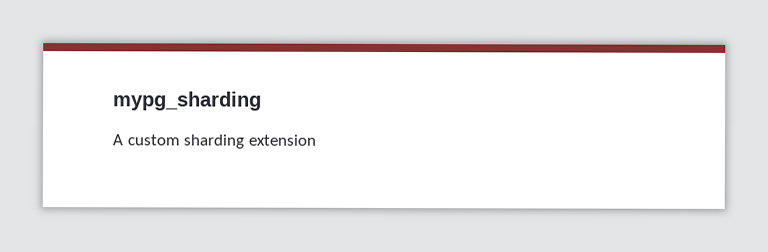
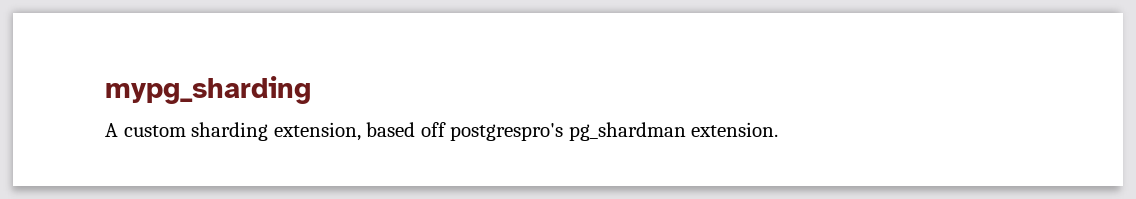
[247,134,316,146] extension -> [273,122,779,141] extension, based off postgrespro's pg_shardman extension.

